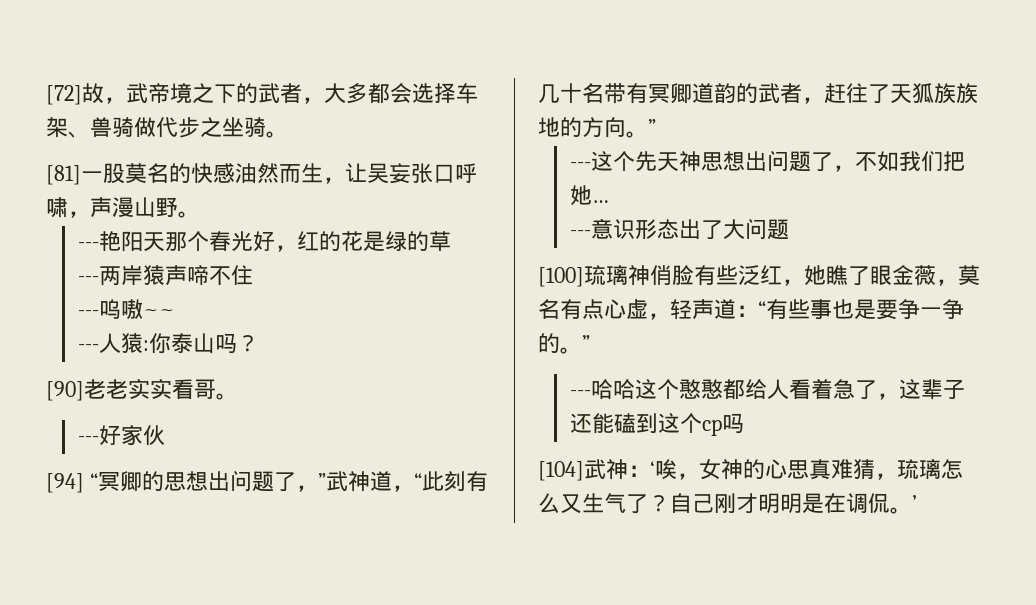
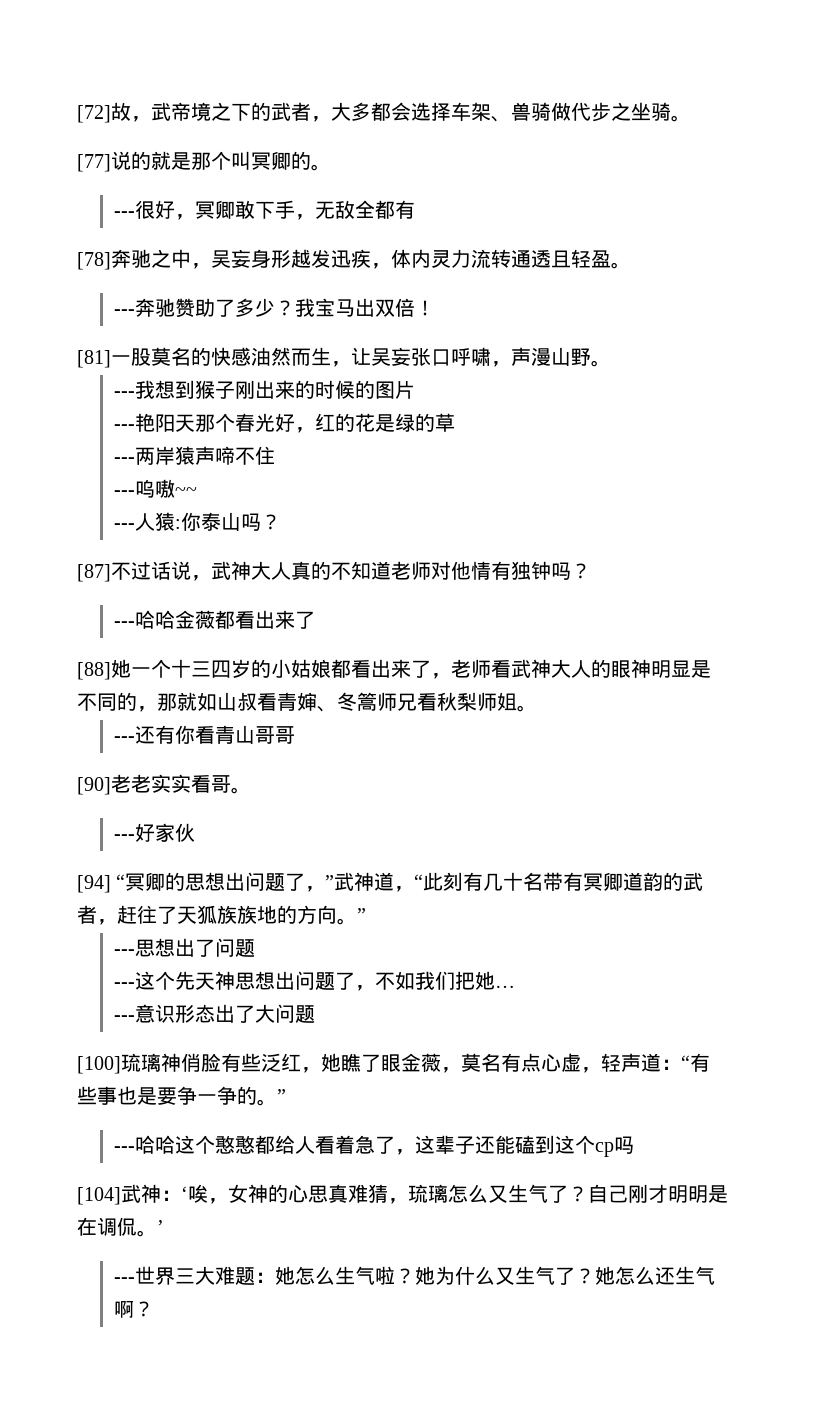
(288, 134) none -> [77,151,331,172] [113,200,415,220] [77,249,631,270] [113,298,435,318] // [77]说的就是那个叫冥卿的。 // ---很好，冥卿敢下手，无敌全都有 // [78]奔驰之中，吴妄身形越发迅疾，体内灵力流转通透且轻盈。 // ---奔驰赞助了多少？我宝马出双倍！
(200, 214) none -> [113,380,415,399] // ---我想到猴子刚出来的时候的图片
(259, 343) none -> [77,561,591,582] [113,610,315,630] [77,659,711,680] [77,692,537,712] [113,725,295,744] // [87]不过话说，武神大人真的不知道老师对他情有独钟吗？ // ---哈哈金薇都看出来了 // [88]她一个十三四岁的小姑娘都看出来了，老师看武神大人的眼神明显是不同的，那就如山叔看青婶、冬篙师兄看秋梨师姐。 // ---还有你看青山哥哥
(656, 127) none -> [113,938,255,957] // ---思想出了问题
(917, 503) none -> [113,1266,715,1285] [113,1301,154,1318] // ---世界三大难题：她怎么生气啦？她为什么又生气了？她怎么还生气啊？

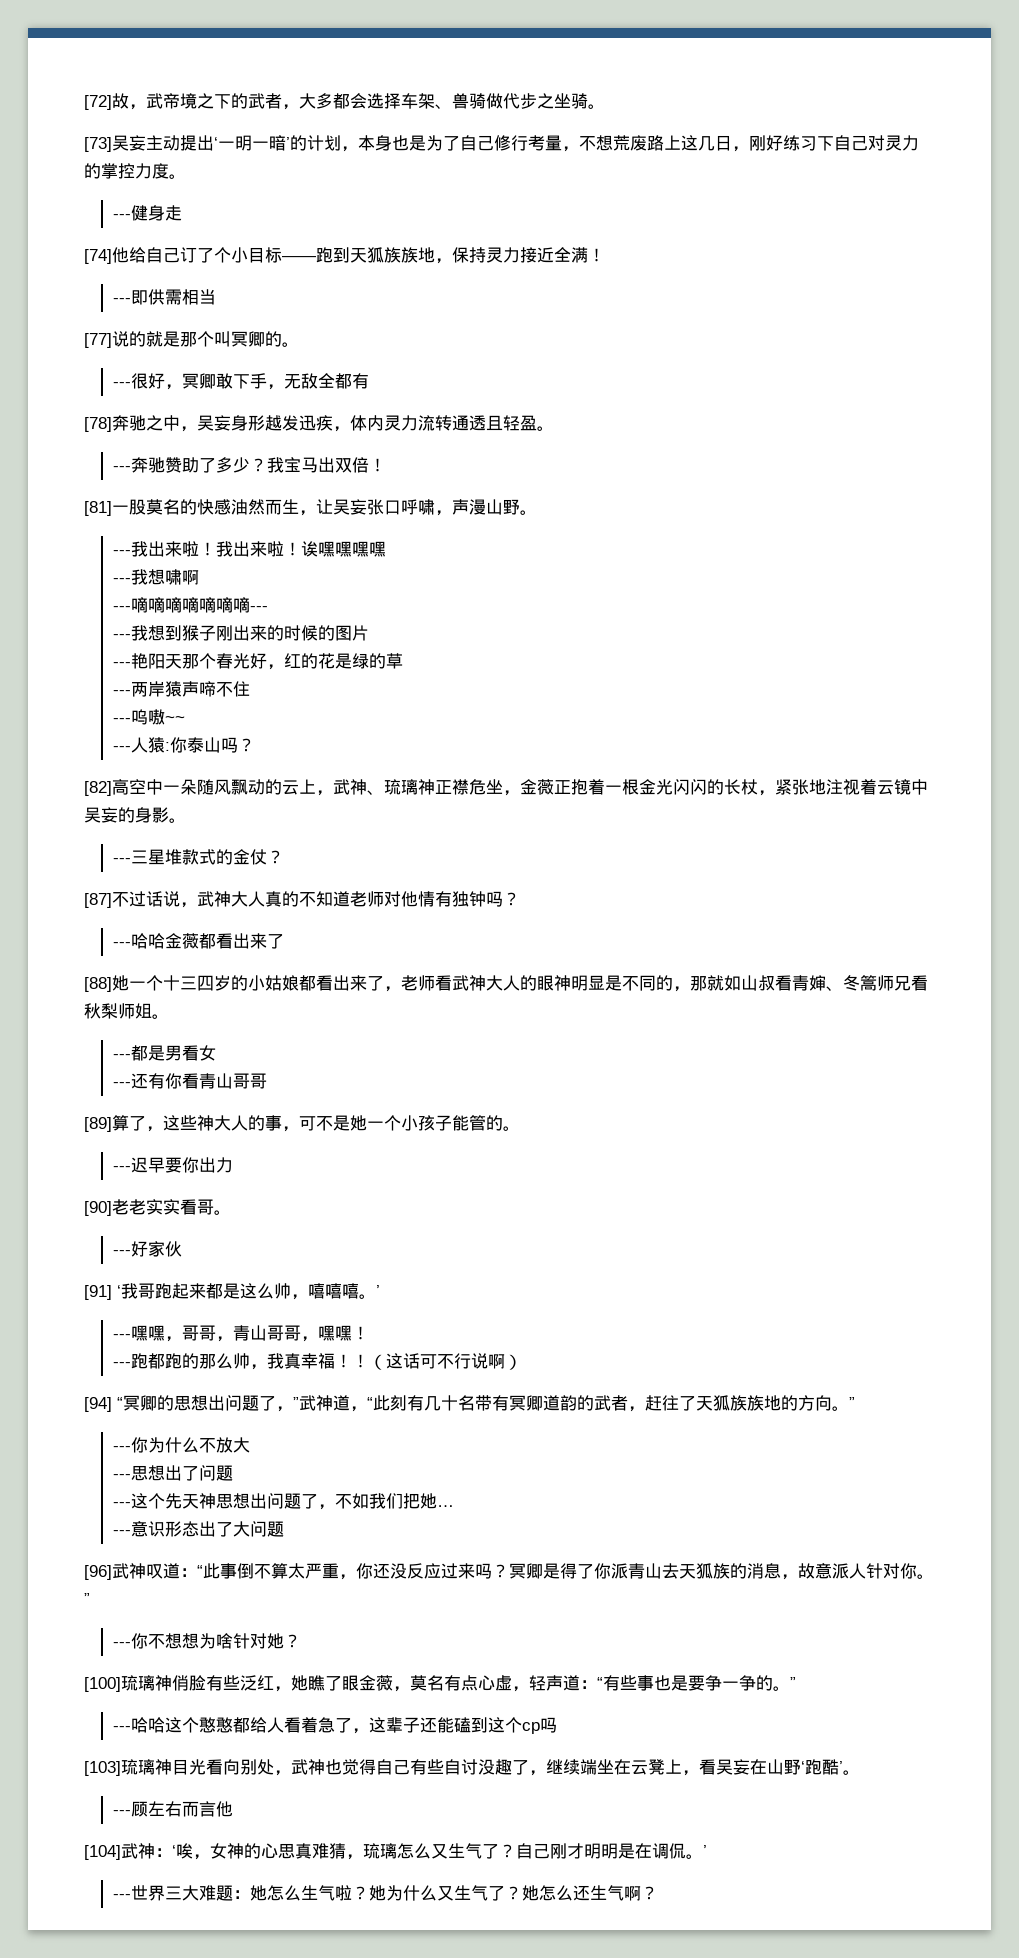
(691, 118) none -> [84,135,919,152] [84,163,186,179] [112,205,182,221] [84,247,605,264] [112,289,216,305] // [73]吴妄主动提出‘一明一暗’的计划，本身也是为了自己修行考量，不想荒废路上这几日，刚好练习下自己对灵力的掌控力度。 // ---健身走 // [74]他给自己订了个小目标——跑到天狐族族地，保持灵力接近全满！ // ---即供需相当
(611, 363) none -> [112,541,386,557] [112,569,199,585] [112,597,268,613] // ---我出来啦！我出来啦！诶嘿嘿嘿嘿 // ---我想啸啊 // ---嘀嘀嘀嘀嘀嘀嘀---
(281, 522) none -> [84,779,928,796] [84,807,186,823] [112,849,284,865] // [82]高空中一朵随风飘动的云上，武神、琉璃神正襟危坐，金薇正抱着一根金光闪闪的长杖，紧张地注视着云镜中吴妄的身影。 // ---三星堆款式的金仗？
(537, 708) none -> [112,1045,216,1061] // ---都是男看女
(295, 735) none -> [84,1115,520,1132] [112,1157,233,1173] // [89]算了，这些神大人的事，可不是她一个小孩子能管的。 // ---迟早要你出力
(195, 832) none -> [84,1283,380,1300] [112,1325,369,1342] [112,1353,522,1370] // [91] ‘我哥跑起来都是这么帅，嘻嘻嘻。’ // ---嘿嘿，哥哥，青山哥哥，嘿嘿！ // ---跑都跑的那么帅，我真幸福！！（这话可不行说啊）
(366, 915) none -> [112,1437,250,1453] // ---你为什么不放大
(315, 1014) none -> [84,1563,934,1580] [84,1593,90,1605] [112,1633,301,1649] // [96]武神叹道：“此事倒不算太严重，你还没反应过来吗？冥卿是得了你派青山去天狐族的消息，故意派人针对你。” // ---你不想想为啥针对她？
(634, 1145) none -> [84,1759,860,1776] [112,1801,233,1817] // [103]琉璃神目光看向别处，武神也觉得自己有些自讨没趣了，继续端坐在云凳上，看吴妄在山野‘跑酷’。 // ---顾左右而言他

